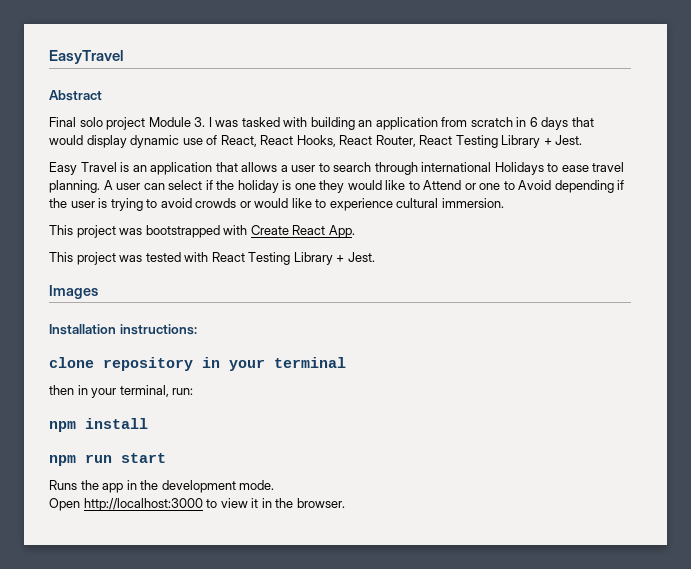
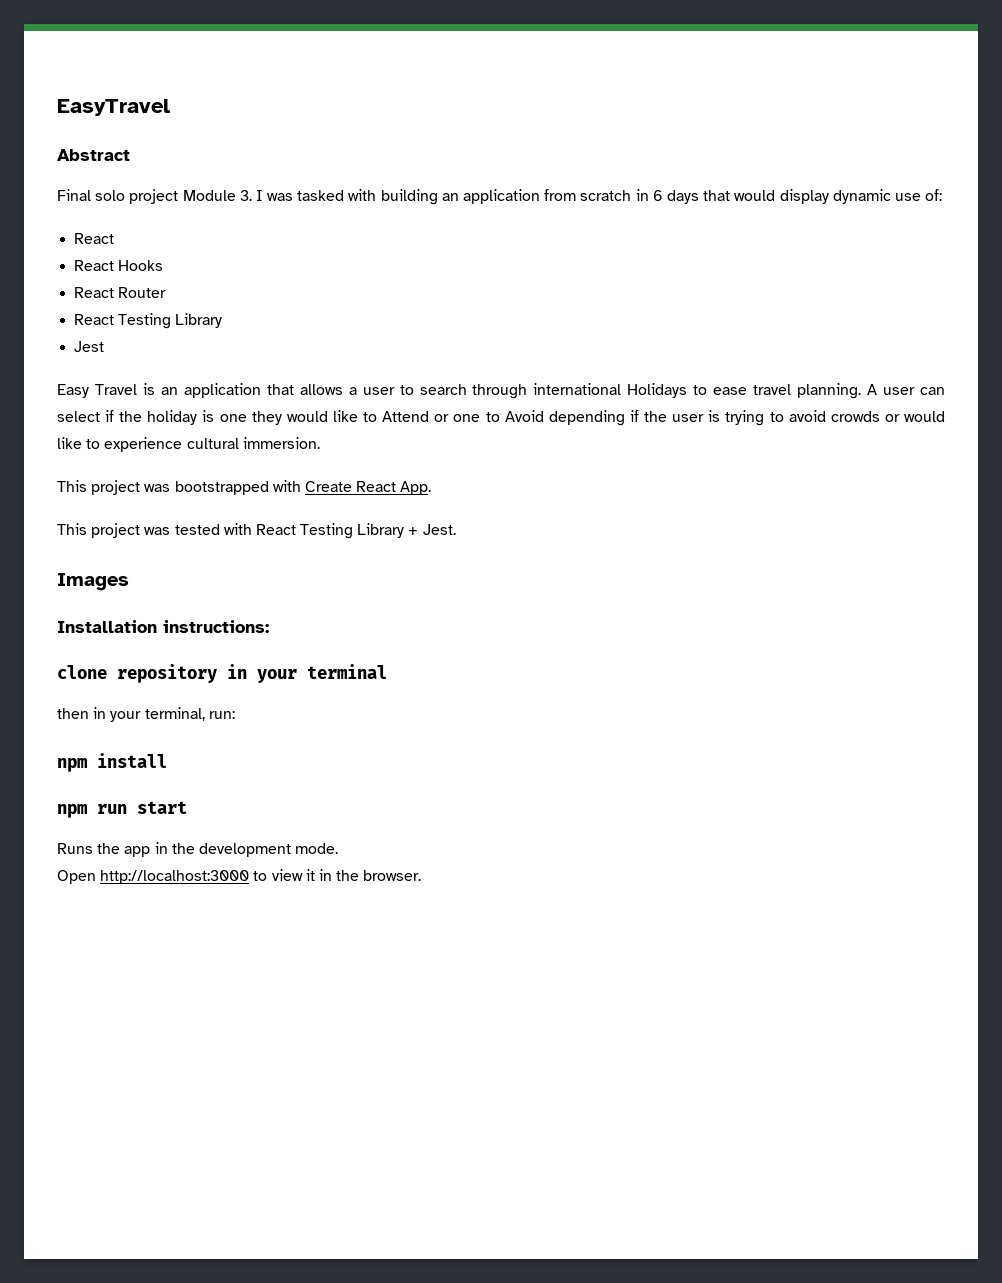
[206,135,583,148] of React, React Hooks, React Router, React Testing Library + Jest. -> [925,189,943,201] [74,233,115,244] [74,260,164,271] [74,287,167,298] [74,313,223,329] [74,341,105,352] of: // React // React Hooks // React Router // React Testing Library // Jest

